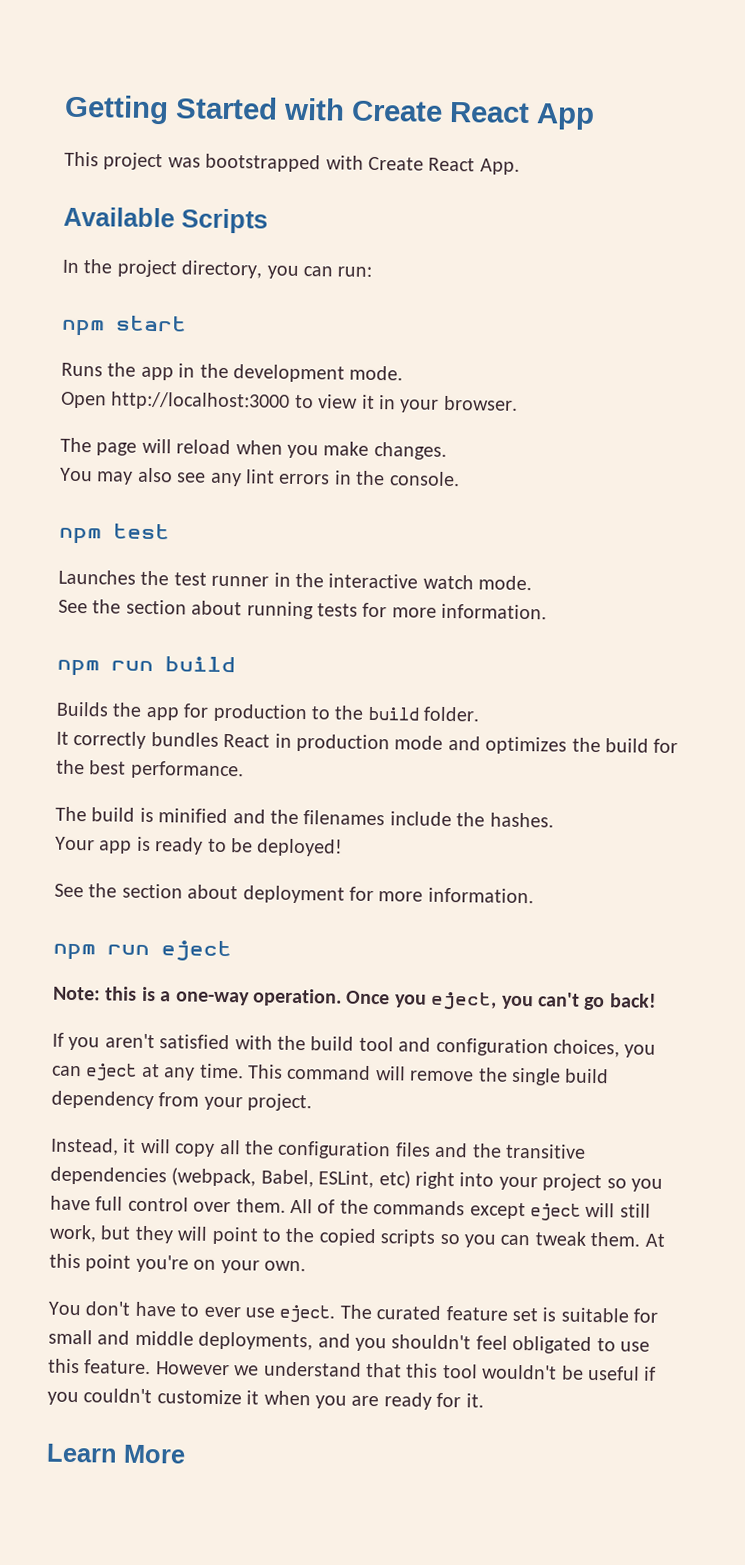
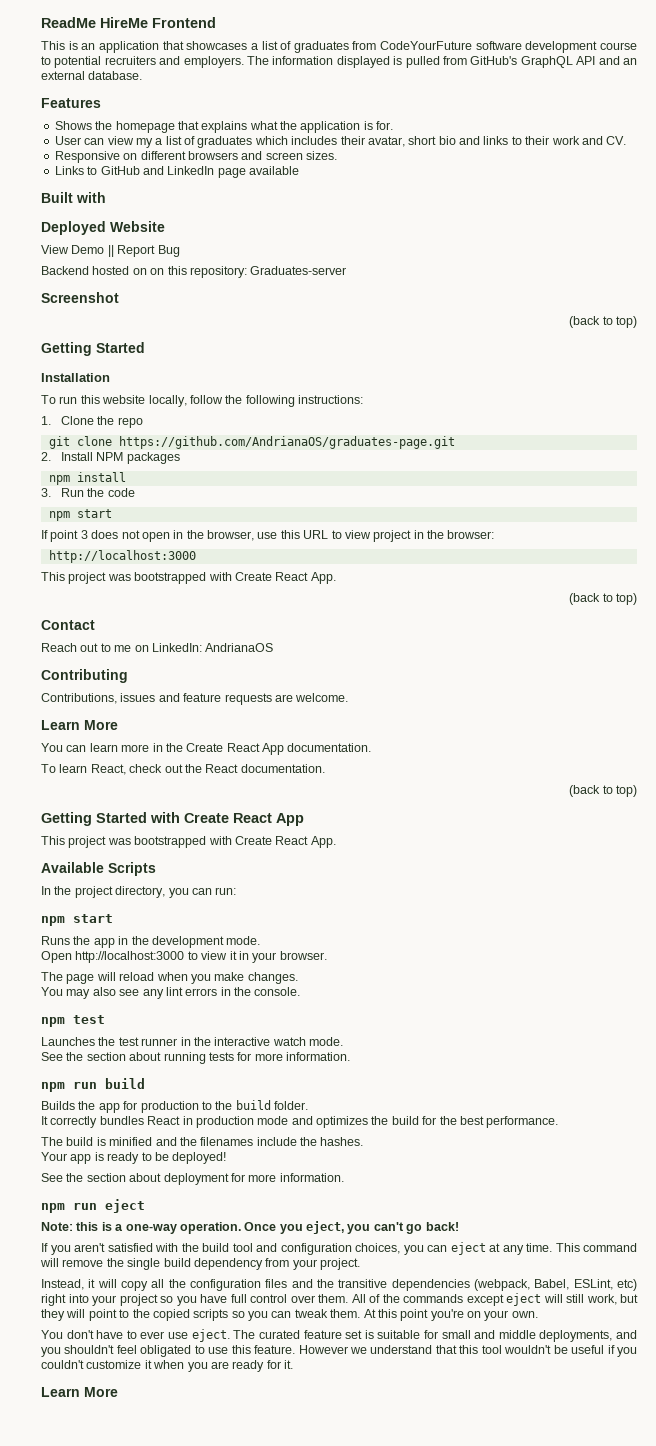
(64, 109) none -> [41,17,216,28] [41,41,637,53] [41,56,637,68] [41,71,143,80] [41,98,101,108] [54,121,394,133] [54,136,627,148] [54,151,337,163] [54,166,299,178] [41,192,106,203] [41,221,165,235] [41,245,180,257] [41,266,347,278] [41,292,119,303] [569,316,637,328] [41,342,145,356] [41,373,110,382] [41,395,363,407] [41,416,143,428] [48,436,455,449] [41,452,180,464] [48,472,126,485] [41,488,135,497] [48,509,112,521] [41,530,495,542] [48,550,196,563] [41,572,336,584] [569,593,637,605] [41,620,95,630] [41,643,274,652] [41,669,128,683] [41,693,349,705] [41,720,118,730] [41,743,372,755] [41,764,325,775] [569,785,637,797] ReadMe HireMe Frontend // This is an application that showcases a list of graduates from CodeYourFuture software development course to potential recruiters and employers. The information displayed is pulled from GitHub's GraphQL API and an external database. // Features // Shows the homepage that explains what the application is for. // User can view my a list of graduates which includes their avatar, short bio and links to their work and CV. // Responsive on different browsers and screen sizes. // Links to GitHub and LinkedIn page available // Built with // Deployed Website // View Demo || Report Bug // Backend hosted on on this repository: Graduates-server // Screenshot // (back to top) // Getting Started // Installation // To run this website locally, follow the following instructions: // 1. Clone the repo // git clone https://github.com/AndrianaOS/graduates-page.git // 2. Install NPM packages // npm install // 3. Run the code // npm start // If point 3 does not open in the browser, use this URL to view project in the browser: // http://localhost:3000 // This project was bootstrapped with Create React App. // (back to top) // Contact // Reach out to me on LinkedIn: AndrianaOS // Contributing // Contributions, issues and feature requests are welcome. // Learn More // You can learn more in the Create React App documentation. // To learn React, check out the React documentation. // (back to top) //

